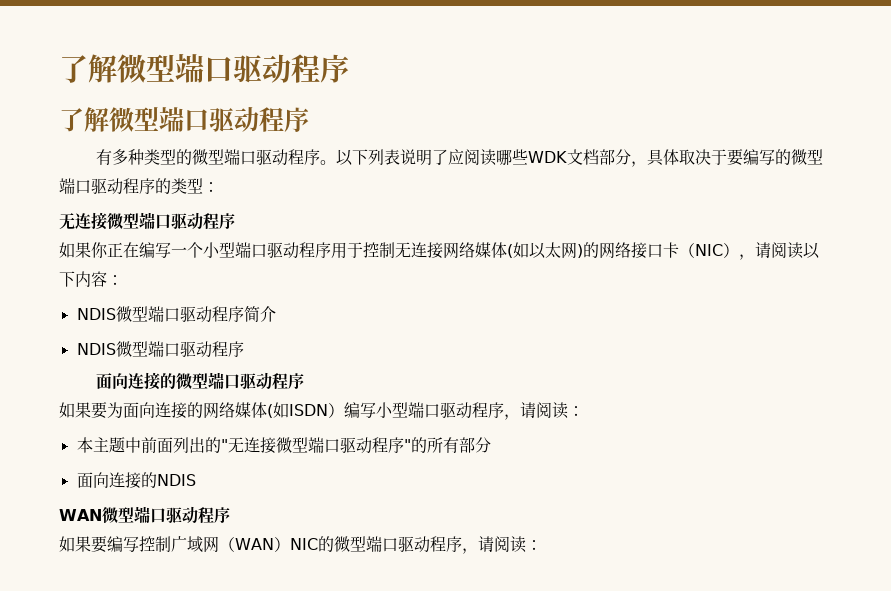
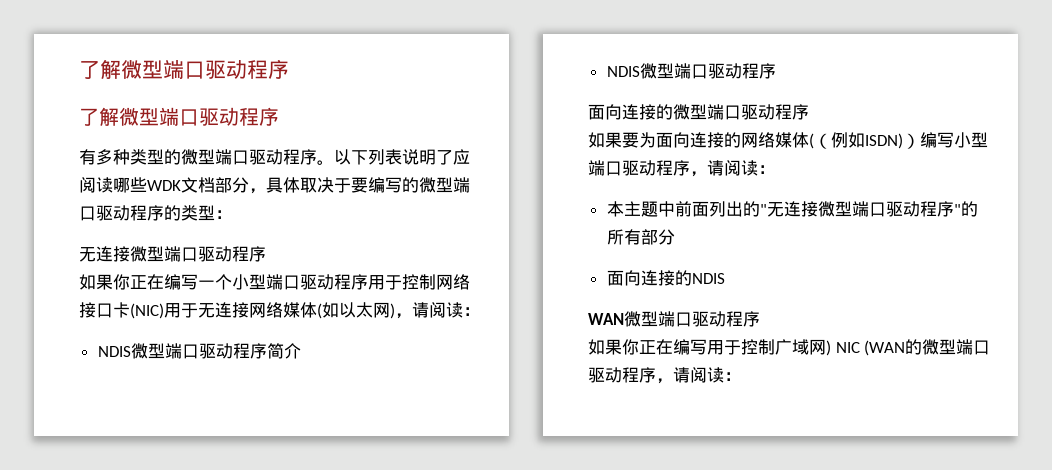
(395, 250) none -> [436,274,470,290] [79,302,198,319] 网络接口卡(NIC)用于
[583,242,820,260] [59,271,107,287] 的网络接口卡（NIC），请阅读以下内容 -> [395,302,463,319] ，请阅读
[273,402,328,418] 如ISDN -> [814,132,903,149] （例如ISDN)
[91,536,318,553] 要编写控制广域网（WAN）NIC -> [622,339,906,356] 你正在编写用于控制广域网) NIC (WAN

